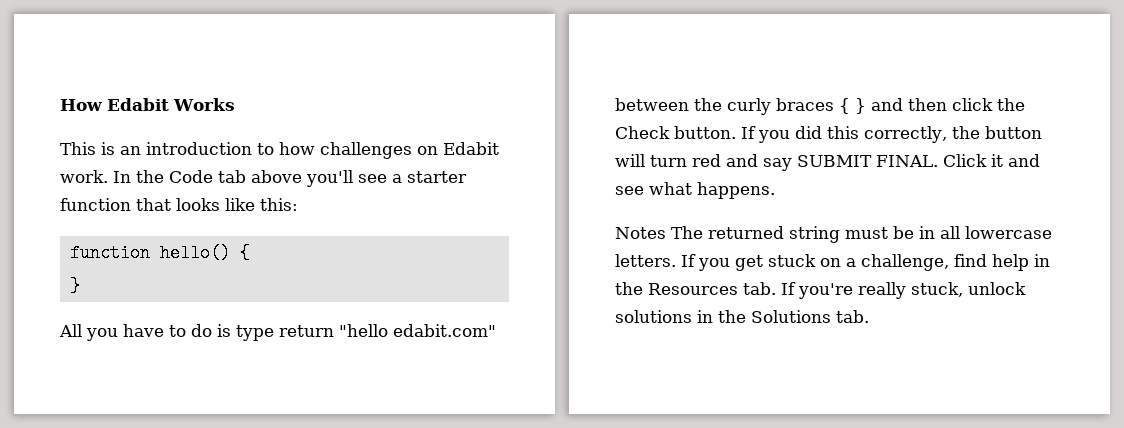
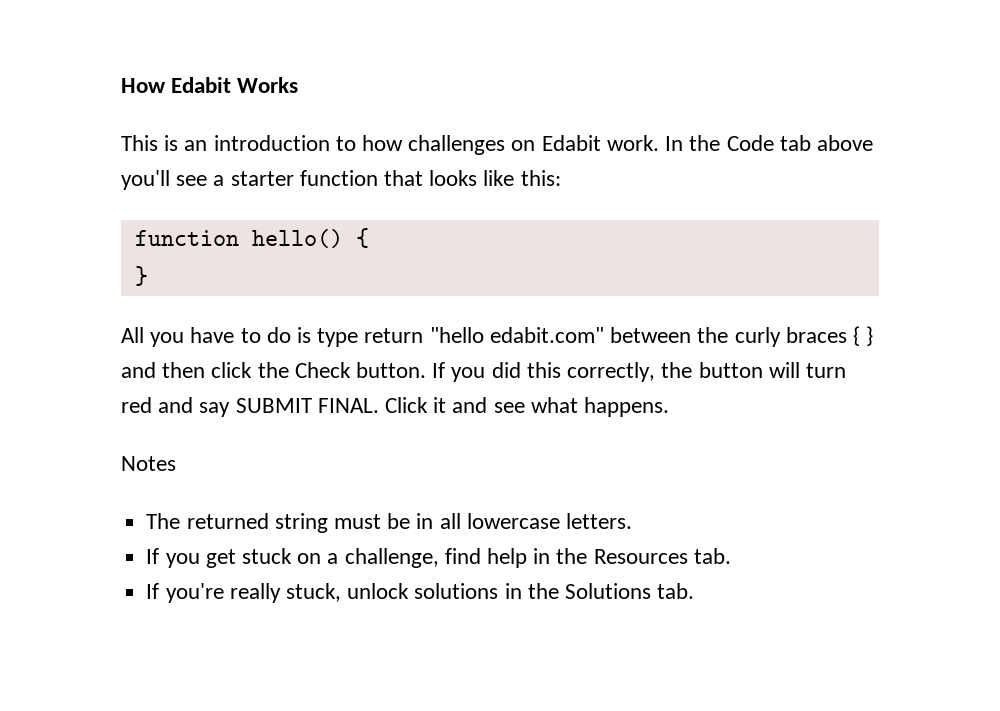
(666, 233) none -> (176, 463) //
(676, 260) none -> (632, 521) //
(776, 288) none -> (731, 556) //

